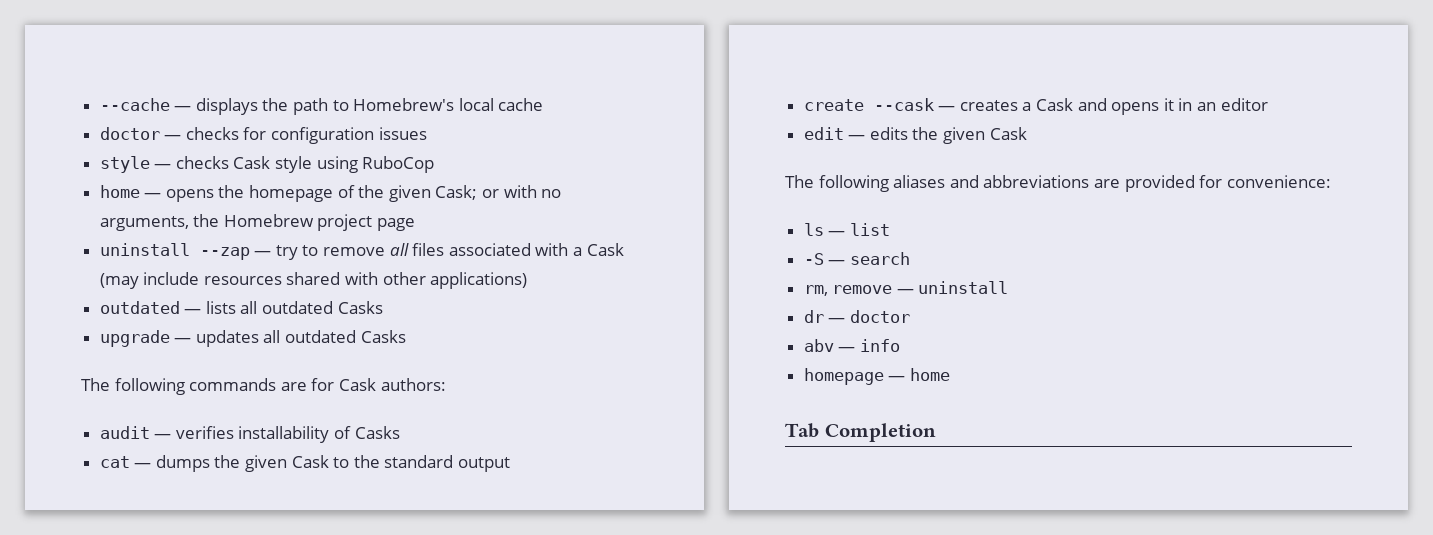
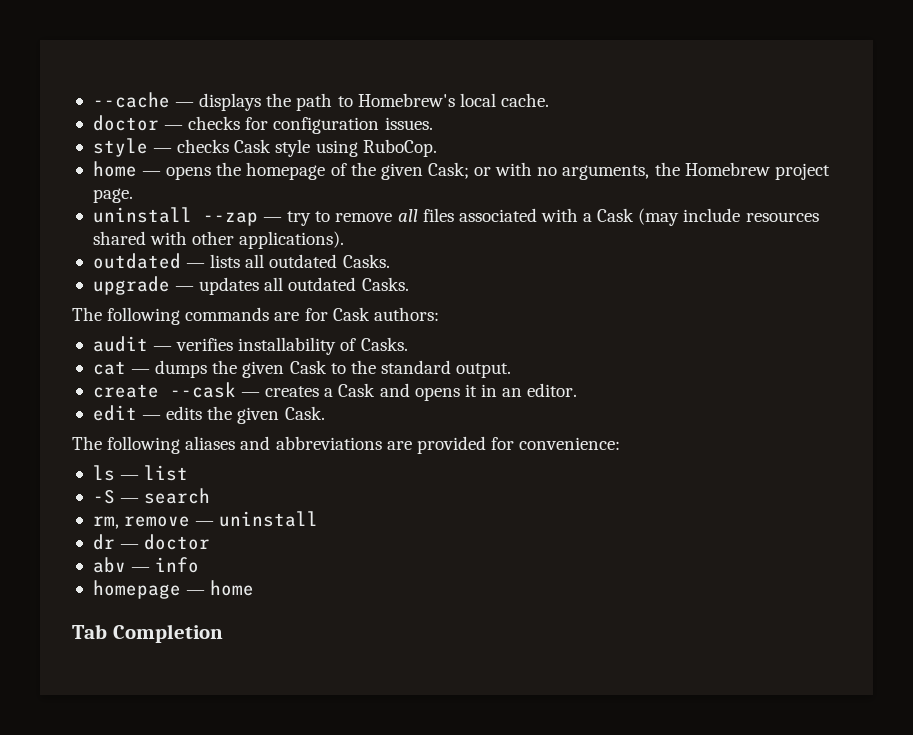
[498,98,544,111] cache -> [500,93,549,107] cache.
[378,127,427,140] issues -> [384,117,433,130] issues.
[362,156,435,173] RuboCop -> [362,139,437,157] RuboCop.
[377,218,416,231] page -> [92,188,133,203] page.
[430,272,528,289] applications) -> [239,231,345,249] applications).
[337,301,383,314] Casks -> [342,254,390,268] Casks.
[360,330,406,343] Casks -> [361,277,409,291] Casks.
[354,426,400,439] Casks -> [360,337,408,351] Casks.
[458,457,511,472] output -> [456,363,512,378] output.
[1220,98,1268,111] editor -> [527,383,578,397] editor.
[989,127,1027,140] Cask -> [284,406,325,420] Cask.

